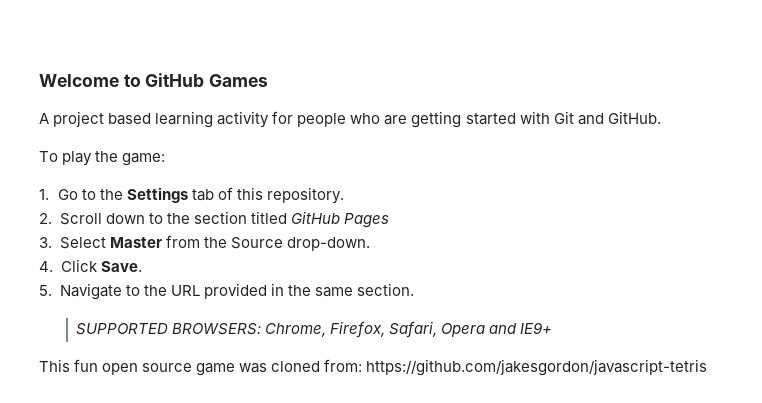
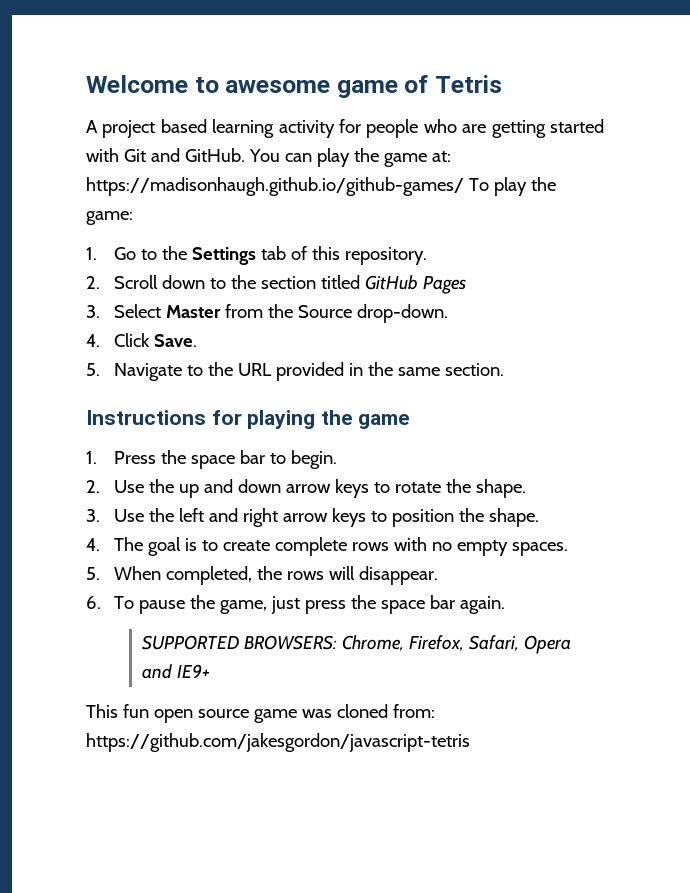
[145,73,269,87] GitHub Games -> [225,75,503,98] awesome game of Tetris
(661, 117) // -> [248,148,451,167] [86,177,464,196] You can play the game at: https://madisonhaugh.github.io/github-games/
(414, 289) none -> [86,410,409,429] [86,450,338,469] [86,479,527,498] [86,508,540,527] [86,537,569,556] [86,566,439,585] [86,595,506,614] // Instructions for playing the game // 1. Press the space bar to begin. // 2. Use the up and down arrow keys to rotate the shape. // 3. Use the left and right arrow keys to position the shape. // 4. The goal is to create complete rows with no empty spaces. // 5. When completed, the rows will disappear. // 6. To pause the game, just press the space bar again.

